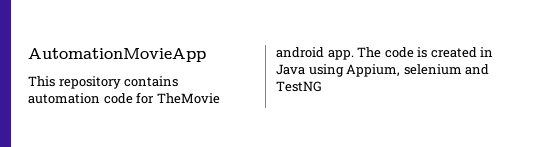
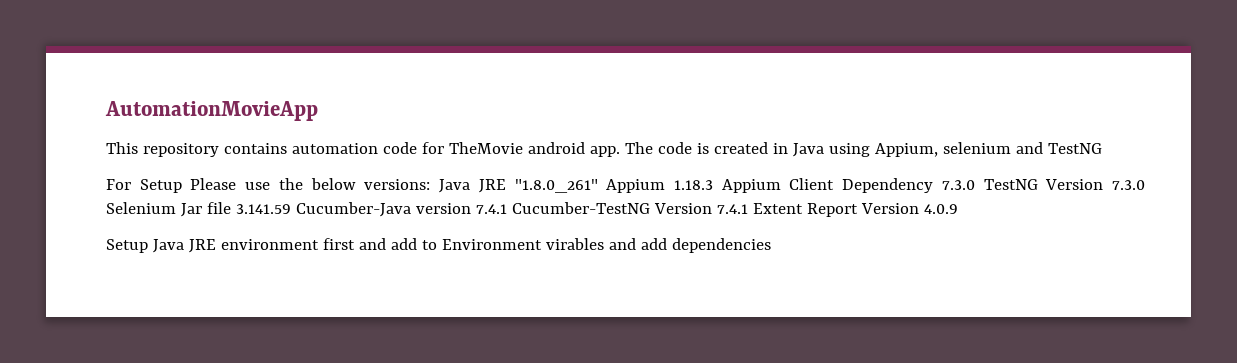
(322, 86) none -> [106,178,1145,193] [106,202,958,217] [106,238,771,253] // For Setup Please use the below versions: Java JRE "1.8.0_261" Appium 1.18.3 Appium Client Dependency 7.3.0 TestNG Version 7.3.0 Selenium Jar file 3.141.59 Cucumber-Java version 7.4.1 Cucumber-TestNG Version 7.4.1 Extent Report Version 4.0.9 // Setup Java JRE environment first and add to Environment virables and add dependencies

